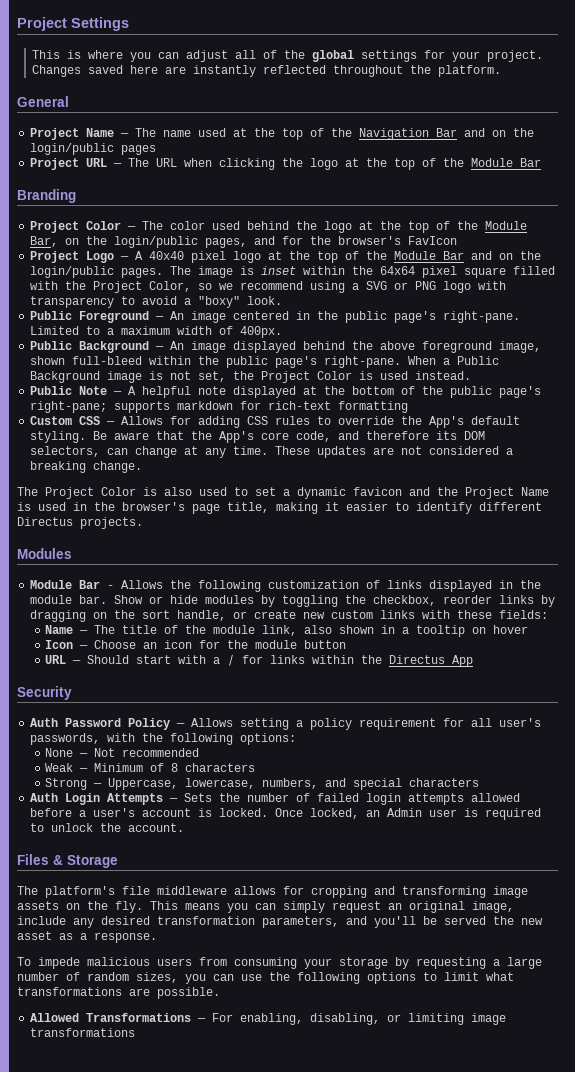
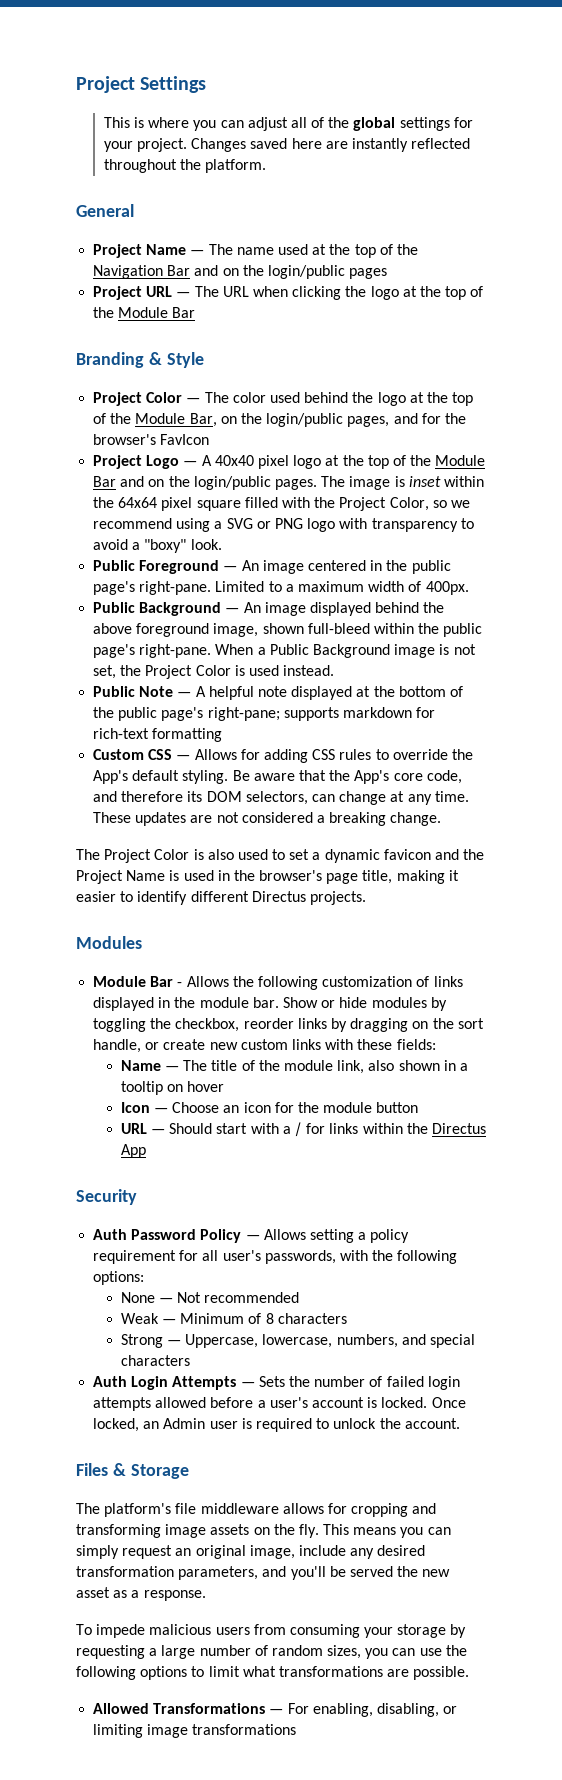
(76, 196) none -> [148,352,204,368] & Style

